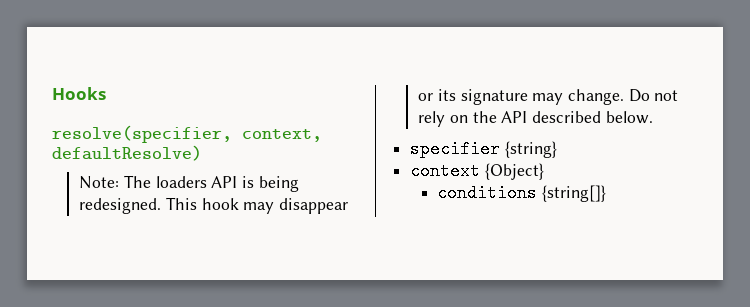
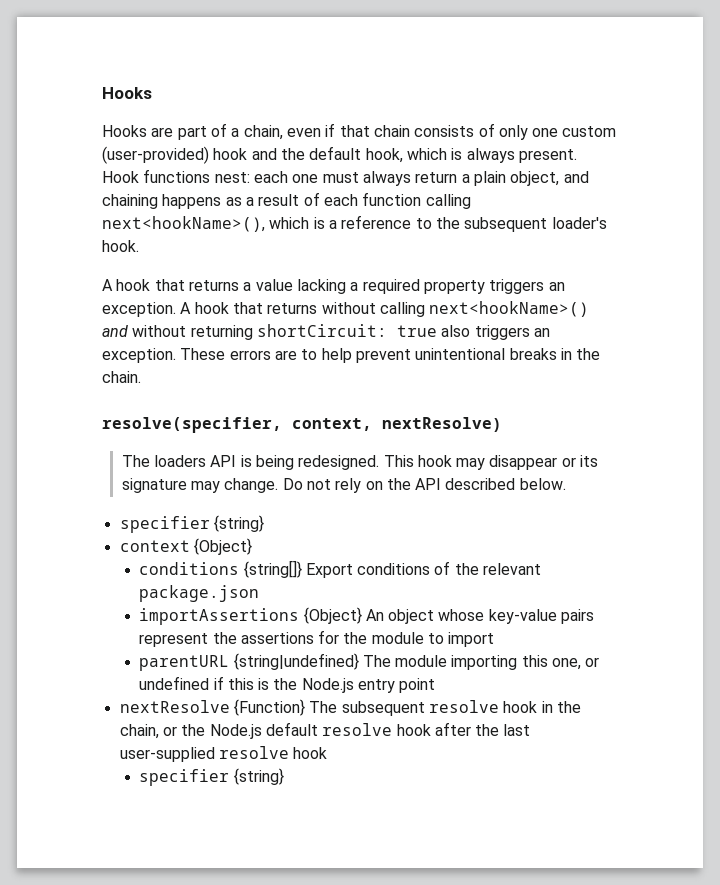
[52,87,106,100] Hooks -> [102,87,152,99] [102,123,617,140] [102,146,577,164] [102,169,589,186] [102,192,471,209] [102,215,607,232] [102,240,139,252] [102,279,565,294] [102,301,590,317] [102,324,550,340] [102,348,601,363] [102,371,141,383] Hooks // Hooks are part of a chain, even if that chain consists of only one custom (user-provided) hook and the default hook, which is always present. Hook functions nest: each one must always return a plain object, and chaining happens as a result of each function calling next<hookName>(), which is a reference to the subsequent loader's hook. // A hook that returns a value lacking a required property triggers an exception. A hook that returns without calling next<hookName>() and without returning shortCircuit: true also triggers an exception. These errors are to help prevent unintentional breaks in the chain.
[52,145,202,161] [79,176,120,189] defaultResolve) // Note: -> [382,417,502,432] nextResolve) //
(607, 193) none -> [305,561,542,578] [139,585,260,602] [139,607,595,625] [139,630,495,647] [139,653,600,671] [139,676,436,693] [119,699,581,716] [119,722,531,739] [119,746,328,762] [139,768,284,786] Export conditions of the relevant package.json // importAssertions {Object} An object whose key-value pairs represent the assertions for the module to import // parentURL {string|undefined} The module importing this one, or undefined if this is the Node.js entry point // nextResolve {Function} The subsequent resolve hook in the chain, or the Node.js default resolve hook after the last user-supplied resolve hook // specifier {string}

